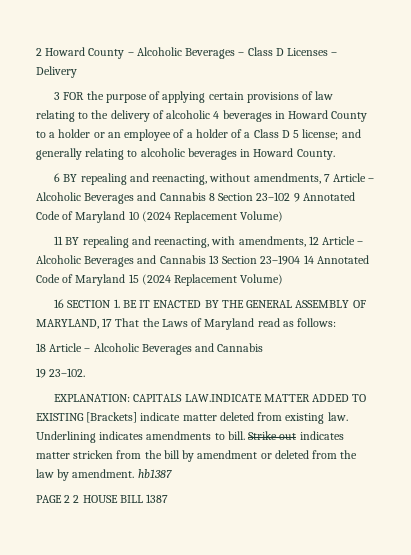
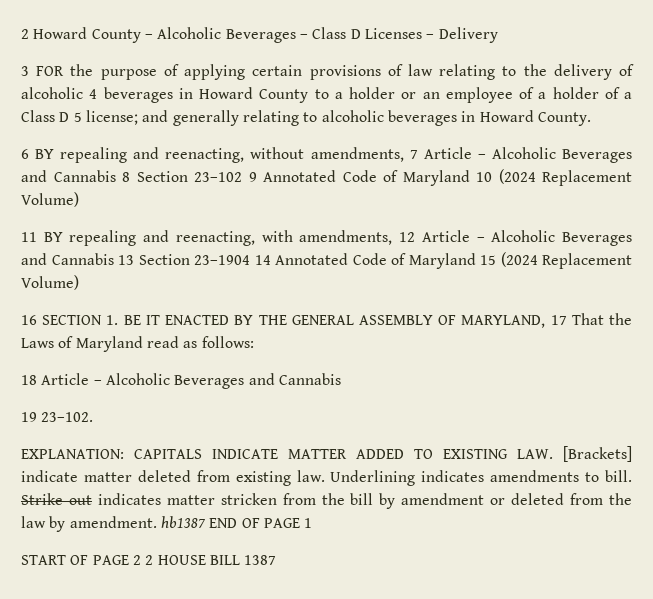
[184,394,262,402] LAW.INDICATE -> [212,449,278,459] INDICATE
(84, 417) none -> [517,449,553,459] LAW.
(172, 473) // -> [209,518,313,528] [21,555,89,565] END OF PAGE 1 // START OF

